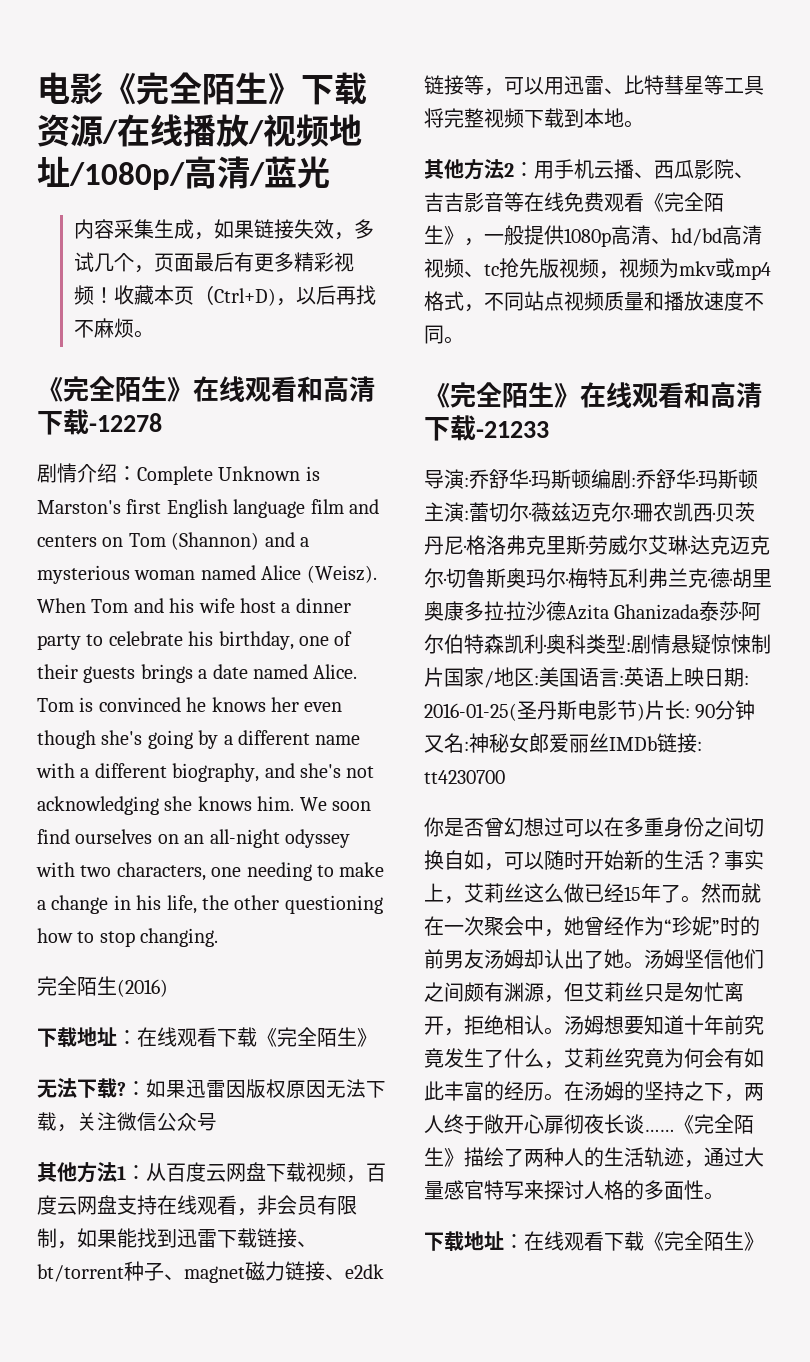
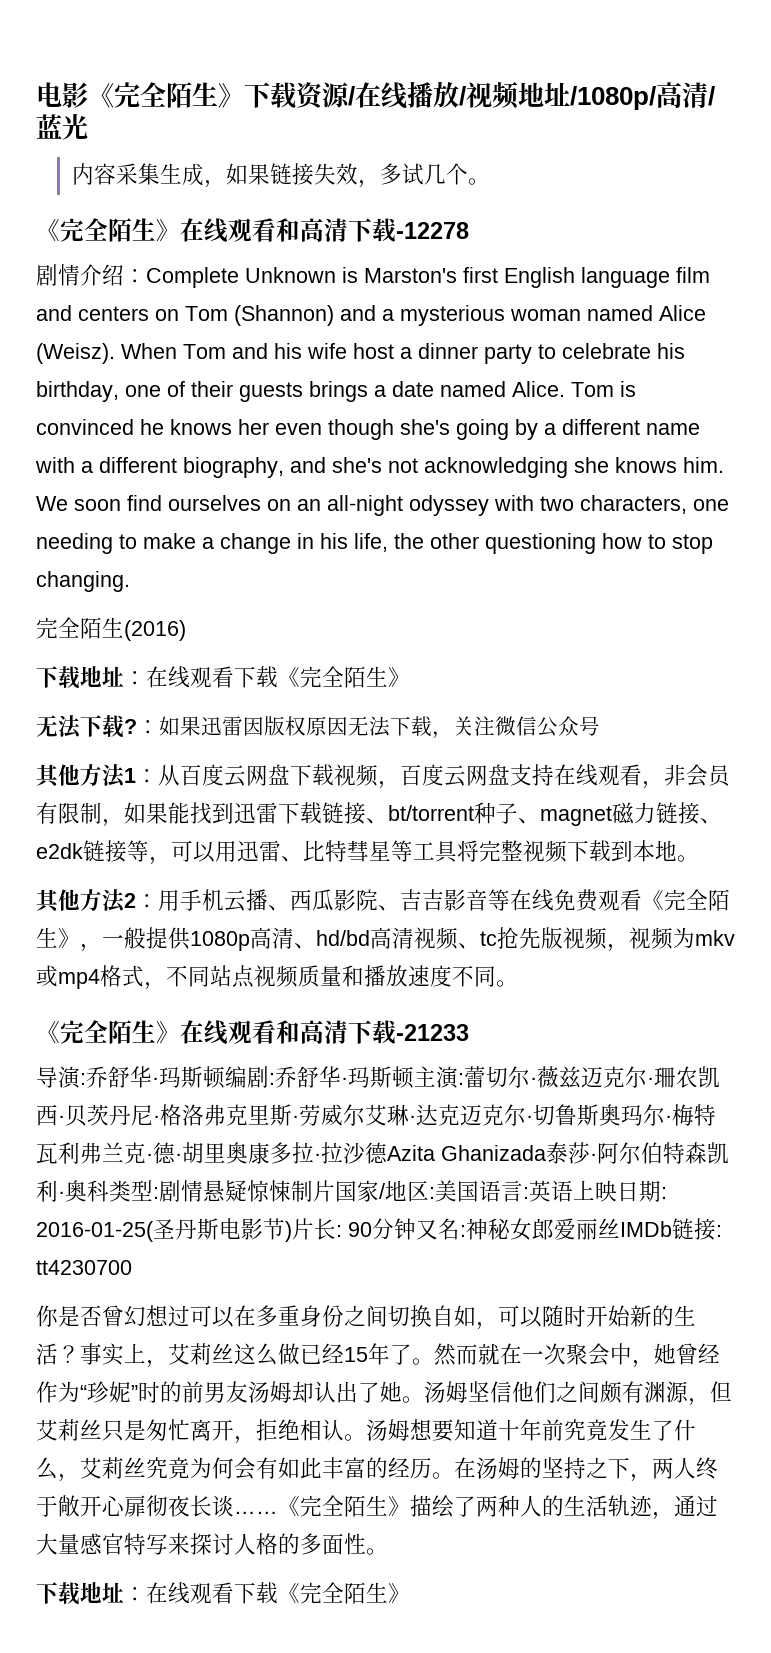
[134,252,355,273] [74,285,377,306] [74,318,135,338] ，页面最后有更多精彩视频！收藏本页（Ctrl+D)，以后再找不麻烦 -> (469, 174) none

